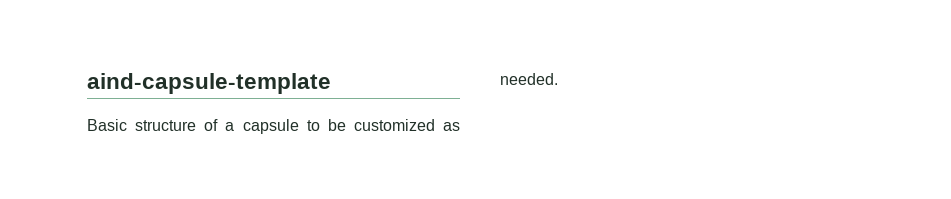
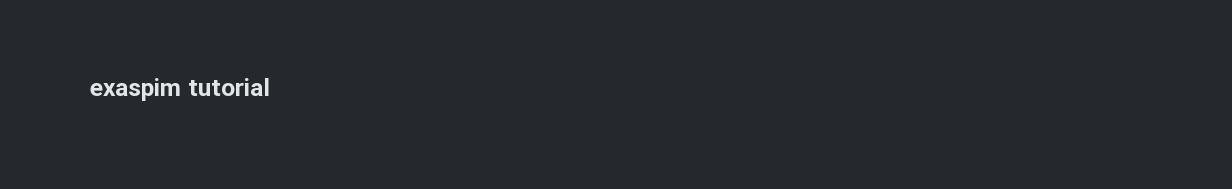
[87,73,331,94] [87,119,460,134] [500,73,558,85] aind-capsule-template // Basic structure of a capsule to be customized as needed. -> [90,78,270,101] exaspim tutorial

